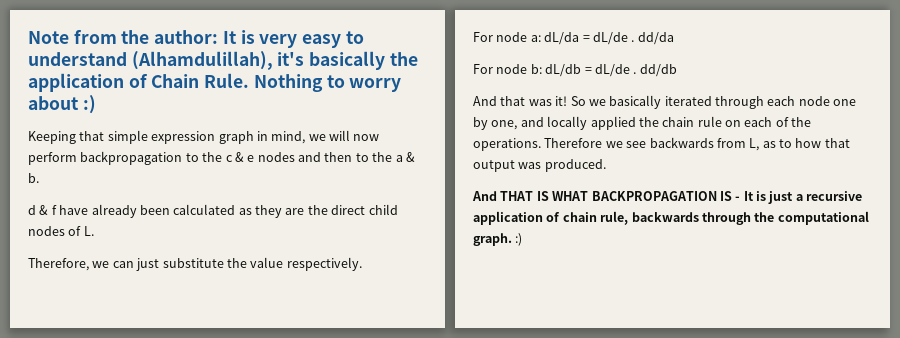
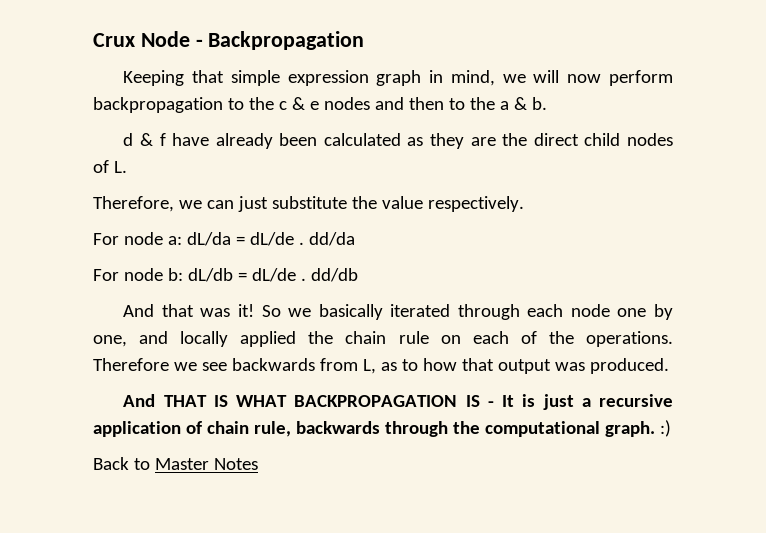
[28,29,364,48] [28,51,418,70] [28,73,402,92] [28,95,96,114] Note from the author: It is very easy to understand (Alhamdulillah), it's basically the application of Chain Rule. Nothing to worry about :) -> [93,31,365,50] Crux Node - Backpropagation
(523, 239) none -> [93,457,258,470] // Back to Master Notes

